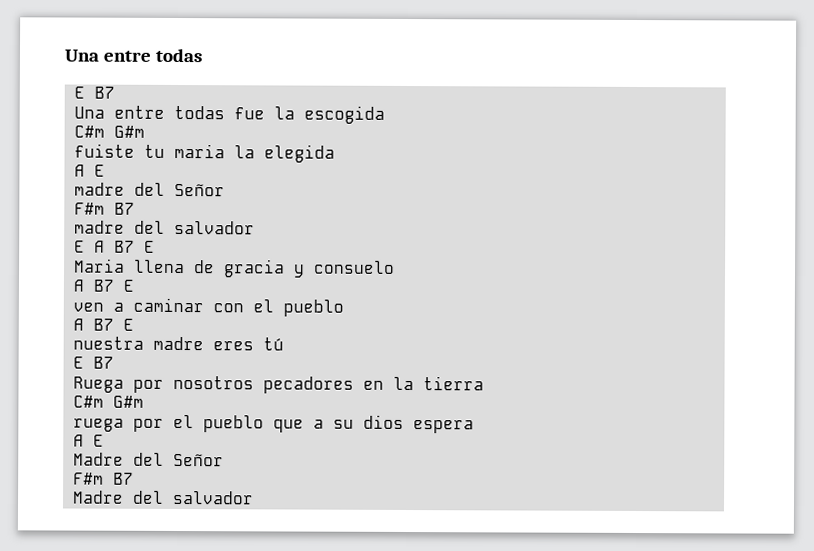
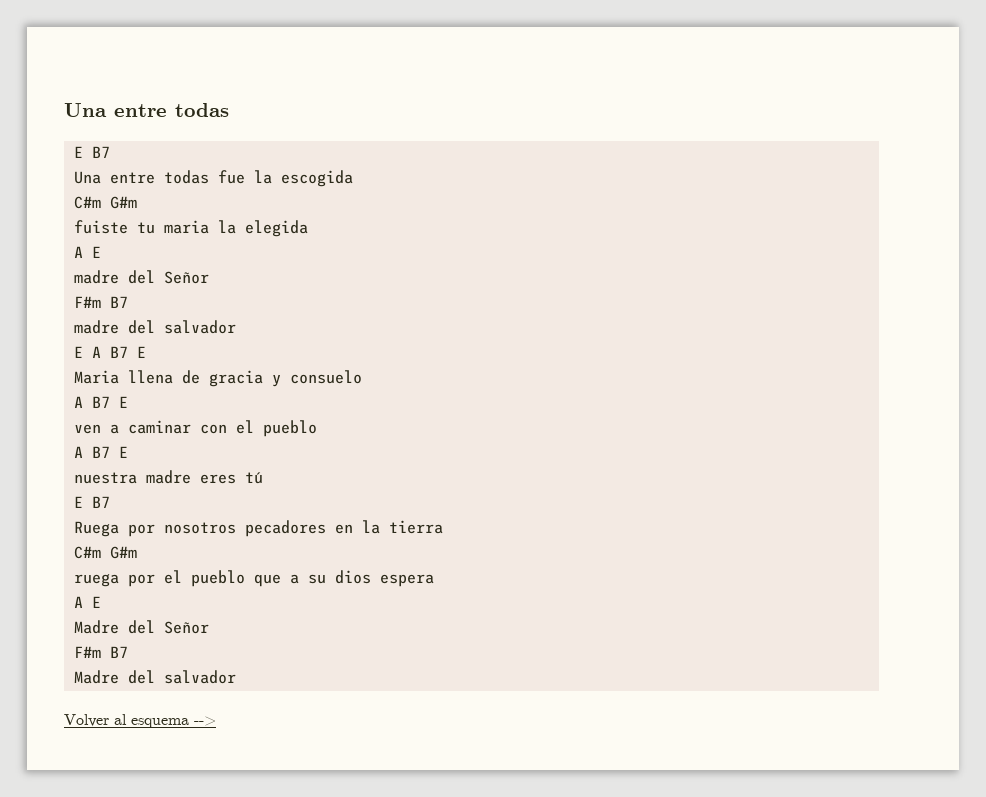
(254, 497) none -> [64,714,216,728] // Volver al esquema -->

